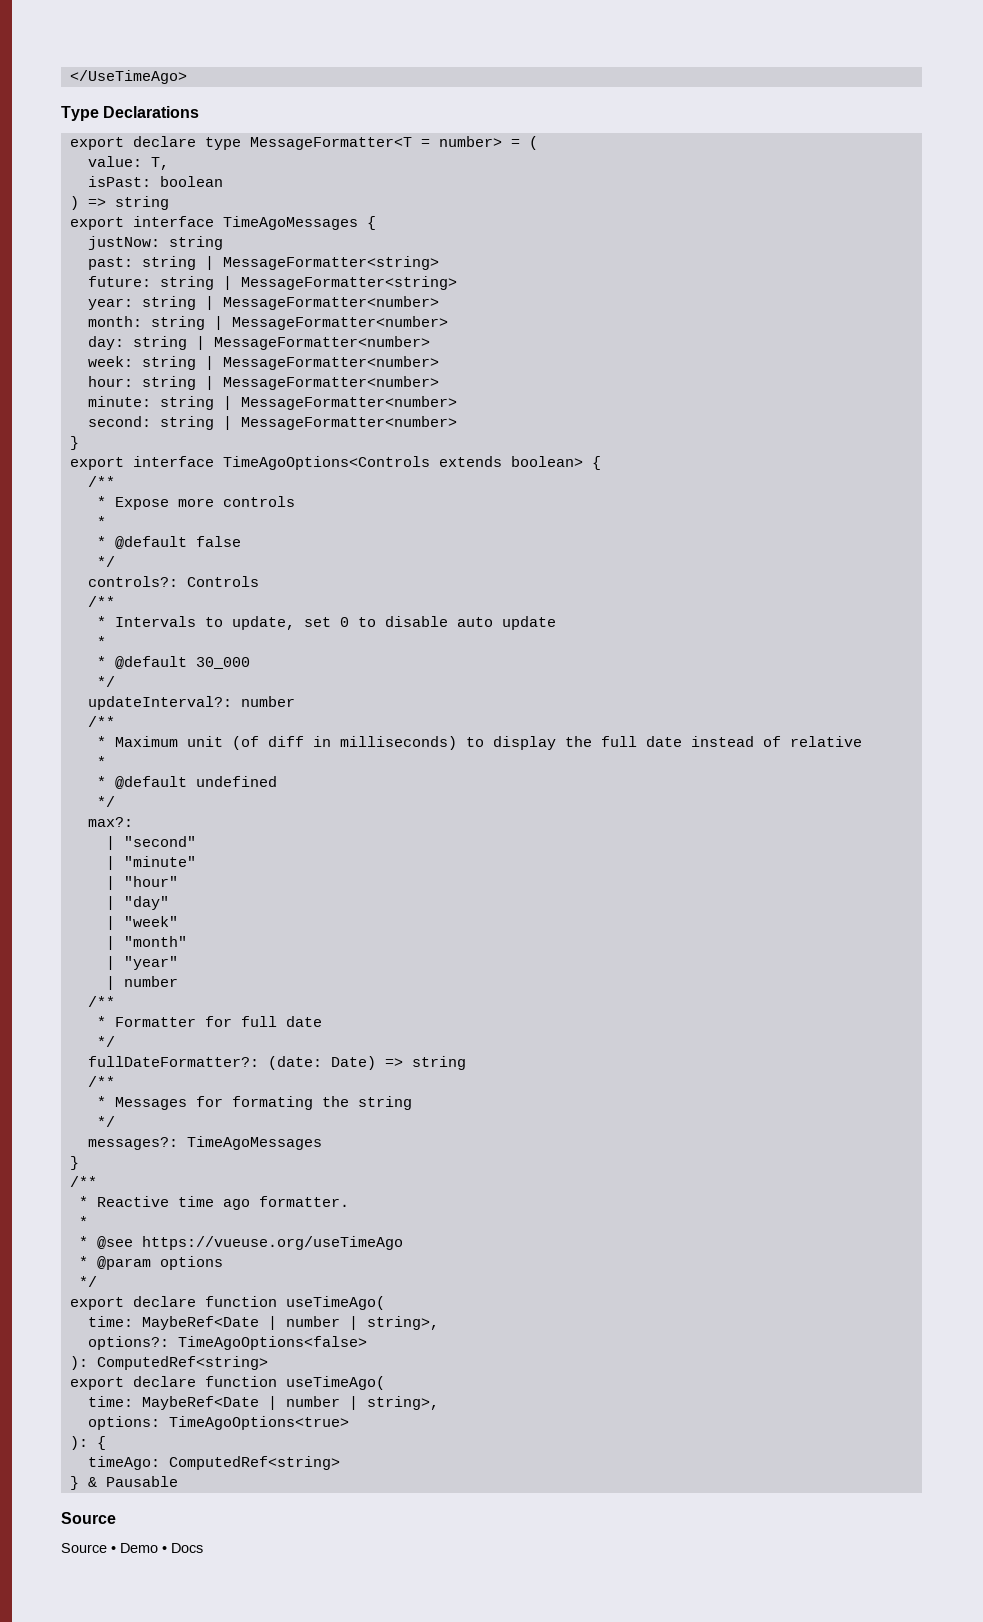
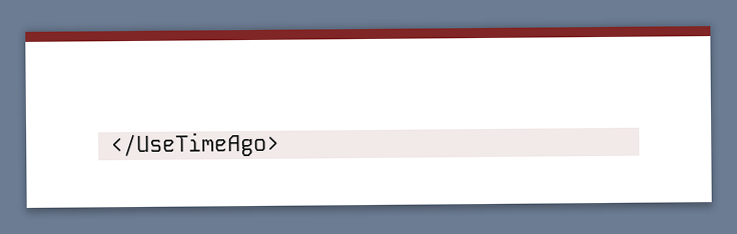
[61,106,200,121] [69,136,538,150] [87,156,169,170] [87,176,223,187] [69,196,169,210] [69,216,376,230] [87,236,223,250] [87,256,439,270] [87,276,457,290] [87,296,439,310] [87,316,448,330] [87,336,430,350] [87,356,439,370] [87,376,439,390] [87,396,457,410] [87,416,457,430] [69,436,79,450] [69,456,601,470] [87,476,115,487] [96,496,295,510] [96,516,106,527] [96,536,241,549] [96,556,115,567] [87,576,259,587] [87,596,115,607] [96,616,556,630] [96,636,106,647] [96,656,250,669] [96,676,115,687] [87,696,295,710] [87,716,115,727] [96,736,862,750] [96,756,106,767] [96,776,277,789] [96,796,115,807] [87,817,133,827] [105,836,196,850] [105,856,196,870] [105,876,178,890] [105,896,169,910] [105,916,178,930] [105,936,187,950] [105,956,178,970] [105,976,178,990] [87,996,115,1007] [96,1016,322,1027] [96,1036,115,1047] [87,1056,466,1070] [87,1076,115,1087] [96,1096,412,1110] [96,1116,115,1127] [87,1136,322,1150] [69,1156,79,1170] [69,1176,97,1187] [78,1196,349,1210] [78,1216,88,1227] [78,1236,403,1250] [78,1256,223,1270] [78,1276,97,1287] [69,1296,385,1310] [87,1316,439,1330] [87,1336,367,1350] [69,1356,268,1370] [69,1376,385,1390] [87,1396,439,1410] [87,1416,349,1430] [69,1436,106,1450] [87,1456,340,1470] [69,1476,178,1490] [61,1512,116,1524] [61,1543,203,1553] // Type Declarations // export declare type MessageFormatter<T = number> = ( // value: T, // isPast: boolean // ) => string // export interface TimeAgoMessages { // justNow: string // past: string | MessageFormatter<string> // future: string | MessageFormatter<string> // year: string | MessageFormatter<number> // month: string | MessageFormatter<number> // day: string | MessageFormatter<number> // week: string | MessageFormatter<number> // hour: string | MessageFormatter<number> // minute: string | MessageFormatter<number> // second: string | MessageFormatter<number> // } // export interface TimeAgoOptions<Controls extends boolean> { // /** // * Expose more controls // * // * @default false // */ // controls?: Controls // /** // * Intervals to update, set 0 to disable auto update // * // * @default 30_000 // */ // updateInterval?: number // /** // * Maximum unit (of diff in milliseconds) to display the full date instead of relative // * // * @default undefined // */ // max?: // | "second" // | "minute" // | "hour" // | "day" // | "week" // | "month" // | "year" // | number // /** // * Formatter for full date // */ // fullDateFormatter?: (date: Date) => string // /** // * Messages for formating the string // */ // messages?: TimeAgoMessages // } // /** // * Reactive time ago formatter. // * // * @see https://vueuse.org/useTimeAgo // * @param options // */ // export declare function useTimeAgo( // time: MaybeRef<Date | number | string>, // options?: TimeAgoOptions<false> // ): ComputedRef<string> // export declare function useTimeAgo( // time: MaybeRef<Date | number | string>, // options: TimeAgoOptions<true> // ): { // timeAgo: ComputedRef<string> // } & Pausable // Source // Source • Demo • Docs -> (281, 144) none

